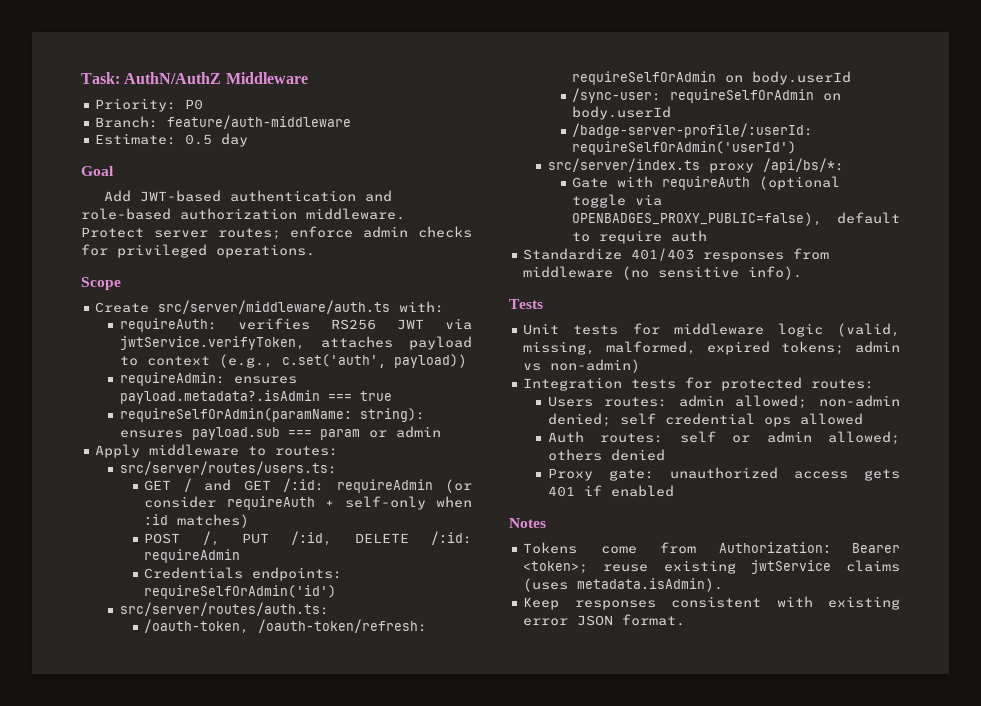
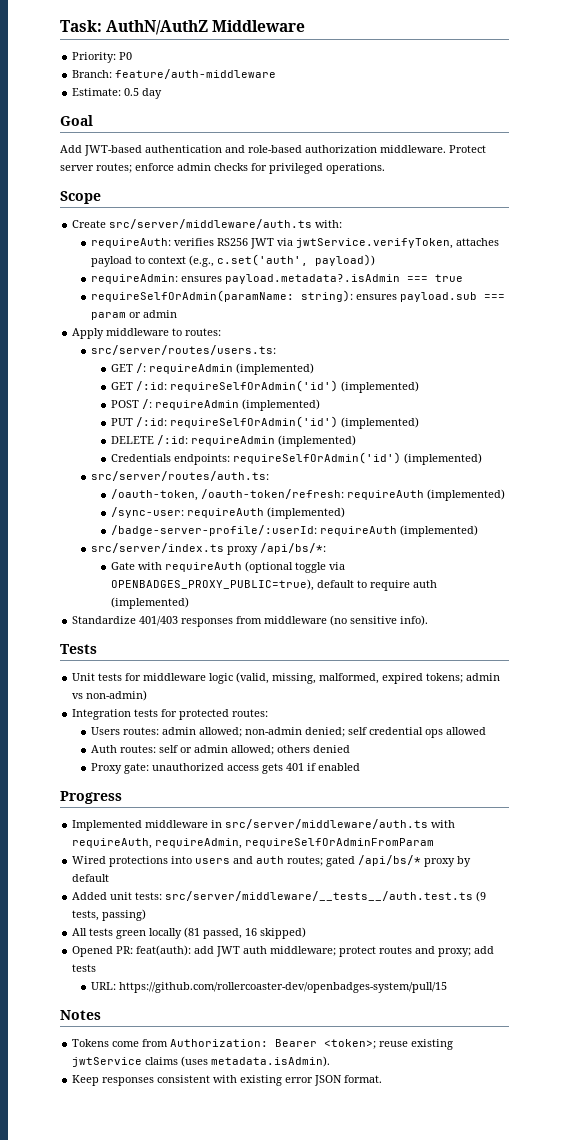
[183,478,473,493] [144,496,473,510] [144,514,250,528] [144,531,333,546] / and GET /:id: requireAdmin (or consider requireAuth + self-only when :id matches) // POST /, PUT /:id, -> [135,363,314,375] [110,380,419,393] [110,399,320,411] [110,416,419,429] /: requireAdmin (implemented) // GET /:id: requireSelfOrAdmin('id') (implemented) // POST /: requireAdmin (implemented) // PUT /:id: requireSelfOrAdmin('id') (implemented) //
(241, 556) none -> [277,435,356,447] (implemented)
(337, 592) none -> [403,453,482,465] (implemented)
[572,71,852,85] [572,88,842,103] [572,106,672,120] requireSelfOrAdmin on body.userId // /sync-user: requireSelfOrAdmin on body.userId -> [346,489,505,501] [110,507,345,519] requireAuth (implemented) // /sync-user: requireAuth (implemented)
[572,141,797,155] requireSelfOrAdmin('userId') -> [319,525,478,537] requireAuth (implemented)
[572,212,823,226] OPENBADGES_PROXY_PUBLIC=false), -> [110,579,314,591] OPENBADGES_PROXY_PUBLIC=true),
(708, 236) none -> [110,597,189,609] (implemented)
(674, 491) none -> [60,791,122,804] [72,819,456,831] [72,838,435,849] [72,855,472,867] [72,874,110,882] [72,891,487,902] [72,909,147,921] [72,927,307,939] [72,945,495,957] [72,964,97,972] [91,982,448,993] // Progress // Implemented middleware in src/server/middleware/auth.ts with requireAuth, requireAdmin, requireSelfOrAdminFromParam // Wired protections into users and auth routes; gated /api/bs/* proxy by default // Added unit tests: src/server/middleware/__tests__/auth.test.ts (9 tests, passing) // All tests green locally (81 passed, 16 skipped) // Opened PR: feat(auth): add JWT auth middleware; protect routes and proxy; add tests // URL: https://github.com/rollercoaster-dev/openbadges-system/pull/15

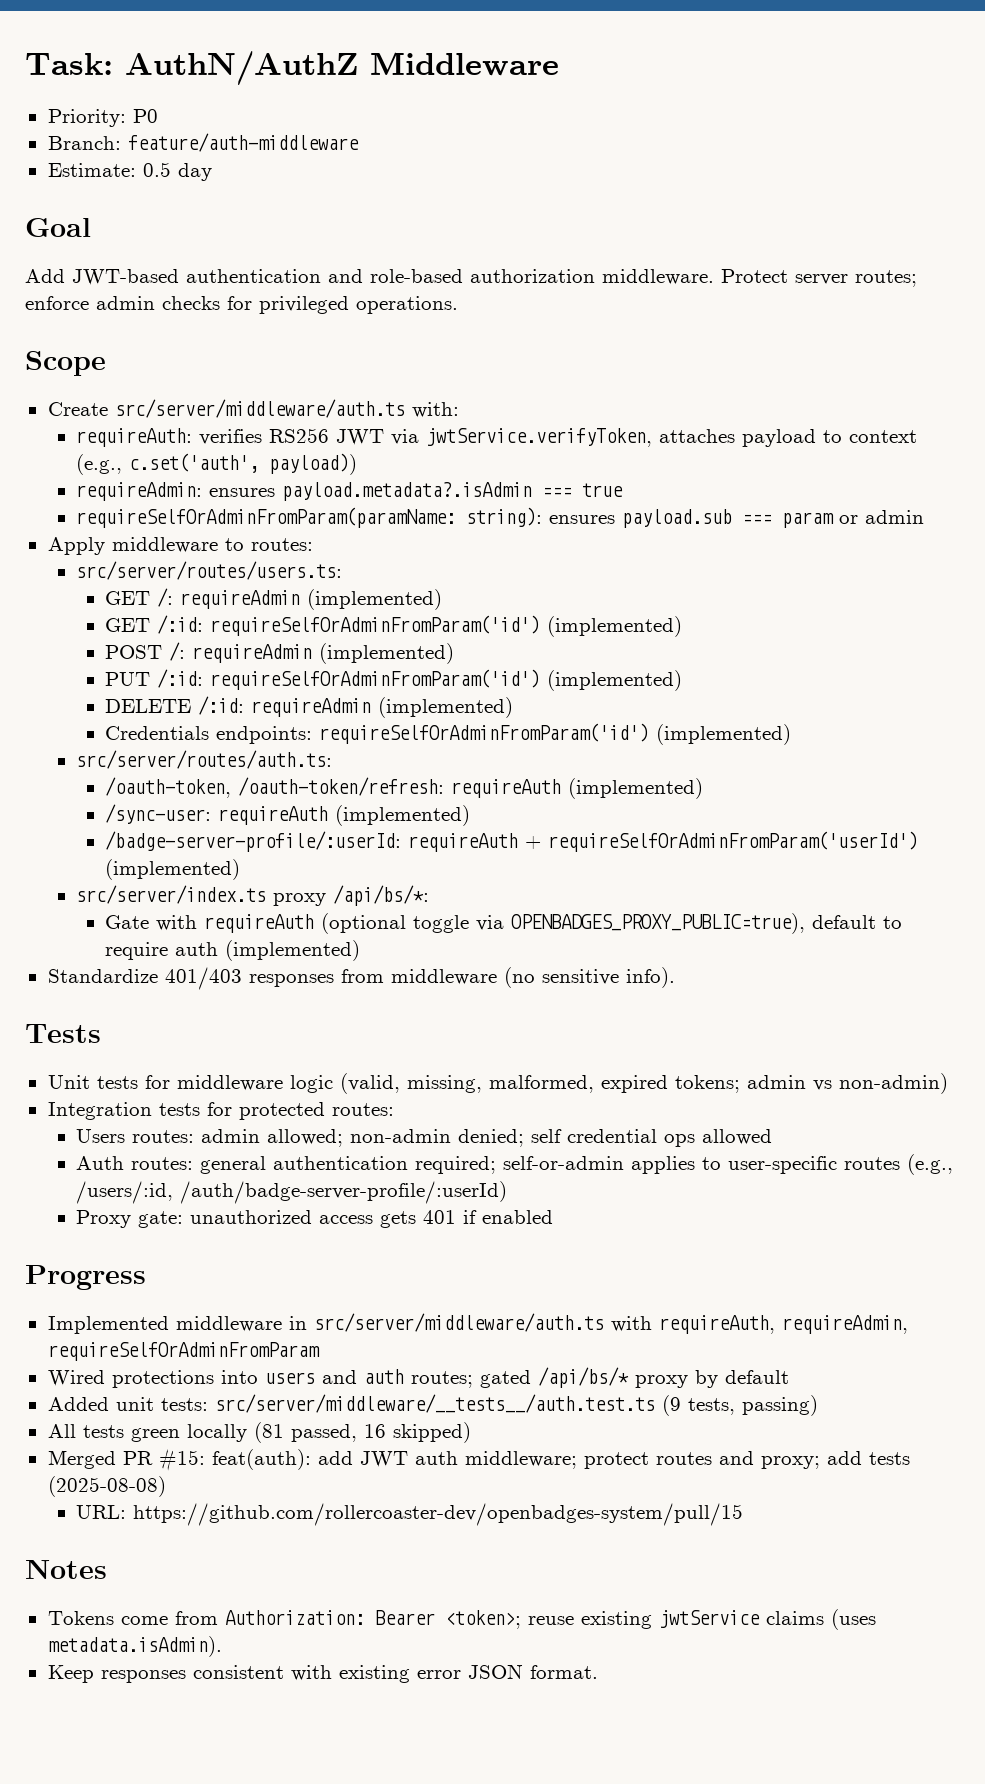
[91,290,295,302] requireSelfOrAdmin(paramName: -> [76,507,457,528] requireSelfOrAdminFromParam(paramName:
[169,380,338,392] requireSelfOrAdmin('id') -> [210,615,541,636] requireSelfOrAdminFromParam('id')
[169,416,338,428] requireSelfOrAdmin('id') -> [210,669,541,690] requireSelfOrAdminFromParam('id')
[232,452,401,464] requireSelfOrAdmin('id') -> [319,723,650,744] requireSelfOrAdminFromParam('id')
(397, 531) none -> [525,831,919,852] + requireSelfOrAdminFromParam('userId')
[159,745,351,755] self or admin allowed; others denied -> [200,1154,954,1175] [76,1181,508,1204] general authentication required; self-or-admin applies to user-specific routes (e.g., /users/:id, /auth/badge-server-profile/:userId)
[72,946,134,957] Opened PR: -> [47,1448,205,1471] Merged PR #15:
(97, 968) none -> [47,1476,166,1497] (2025-08-08)

